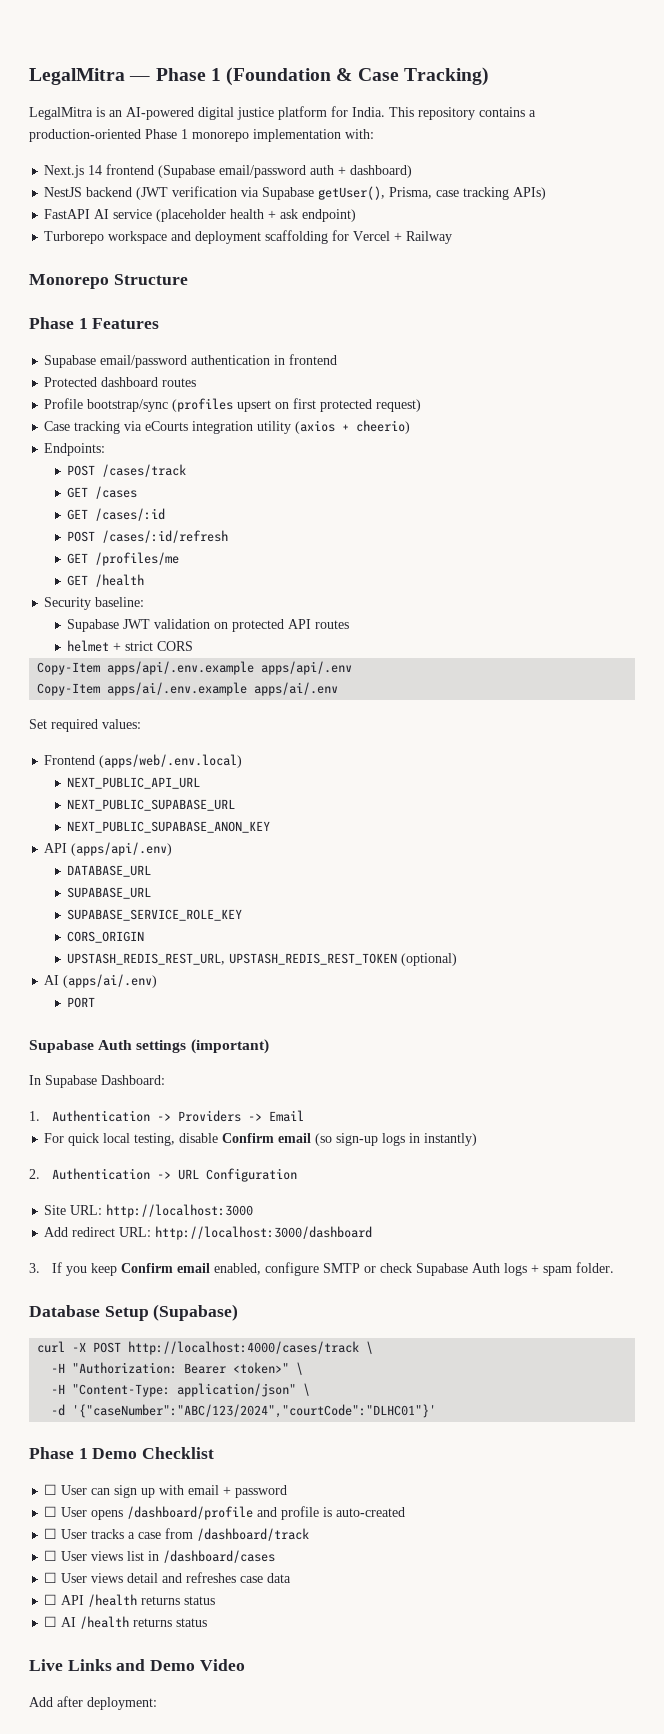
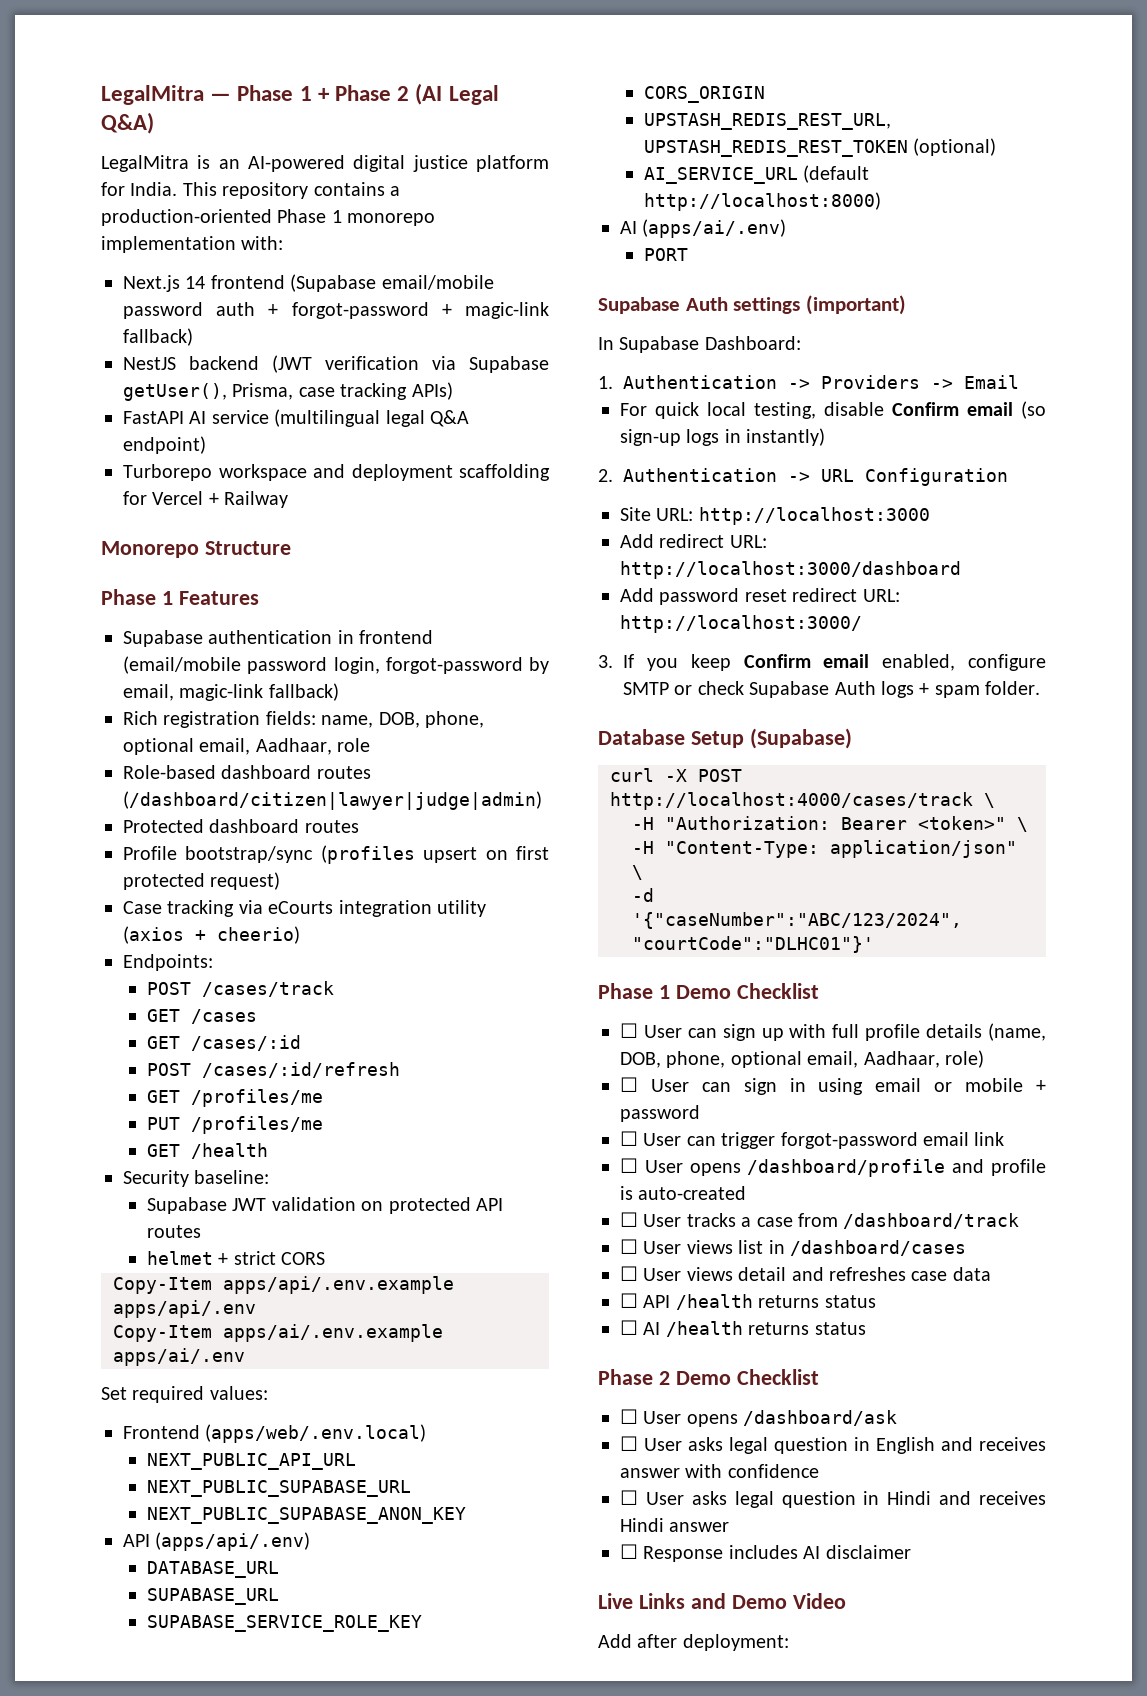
[226,67,489,86] (Foundation & Case Tracking) -> [317,83,499,105] [101,112,154,134] + Phase 2 (AI Legal Q&A)
[219,165,413,178] email/password auth + dashboard) -> [381,275,494,290] [123,302,549,319] [123,328,193,346] email/mobile password auth + forgot-password + magic-link fallback)
[156,209,299,222] (placeholder health + ask -> [274,409,469,427] (multilingual legal Q&A
[100,355,188,368] email/password -> (203, 638) none
(338, 359) none -> [123,656,549,674] [123,683,339,701] [123,711,484,728] [123,738,371,755] [123,765,371,779] [123,791,542,810] (email/mobile password login, forgot-password by email, magic-link fallback) // Rich registration fields: name, DOB, phone, optional email, Aadhaar, role // Role-based dashboard routes (/dashboard/citizen|lawyer|judge|admin)
(180, 559) none -> [146,1116,323,1134] // PUT /profiles/me
(458, 959) none -> [643,165,870,184] [643,192,881,211] // AI_SERVICE_URL (default http://localhost:8000)
(373, 1233) none -> [620,588,900,605] [620,615,862,633] // Add password reset redirect URL: http://localhost:3000/
[188,1485,288,1498] email + password -> [832,1023,1046,1041] [620,1050,984,1068] [620,1077,1046,1095] [620,1105,700,1122] [620,1131,1005,1149] full profile details (name, DOB, phone, optional email, Aadhaar, role) // ☐ User can sign in using email or mobile + password // ☐ User can trigger forgot-password email link
(208, 1622) none -> [598,1369,819,1385] [620,1409,898,1427] [620,1436,1046,1454] [620,1464,819,1478] [620,1490,1046,1508] [620,1518,730,1532] [620,1544,911,1562] // Phase 2 Demo Checklist // ☐ User opens /dashboard/ask // ☐ User asks legal question in English and receives answer with confidence // ☐ User asks legal question in Hindi and receives Hindi answer // ☐ Response includes AI disclaimer

